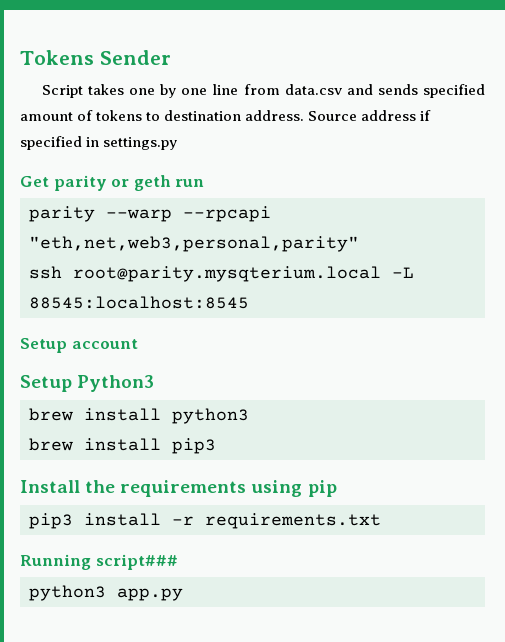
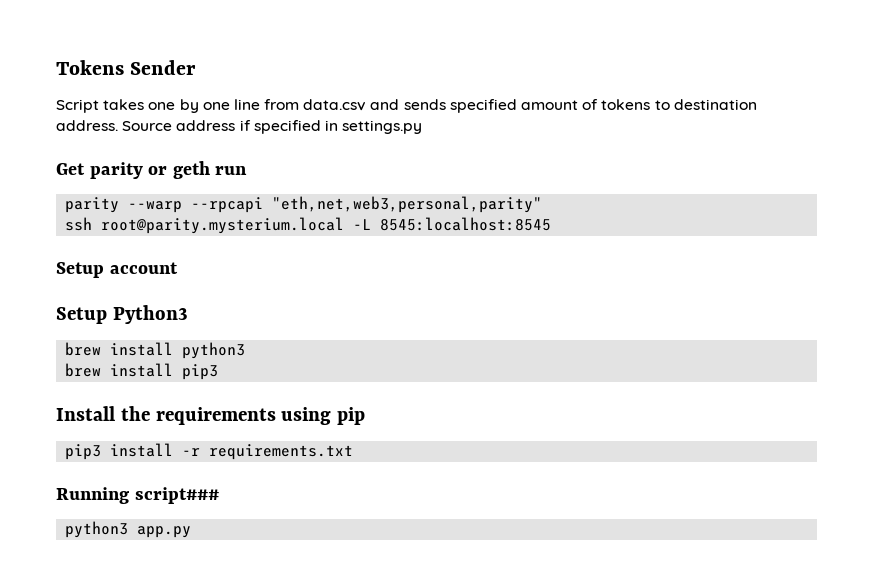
[73,266,414,282] [29,296,249,309] root@parity.mysqterium.local -L 88545:localhost:8545 -> [101,217,552,234] root@parity.mysterium.local -L 8545:localhost:8545

